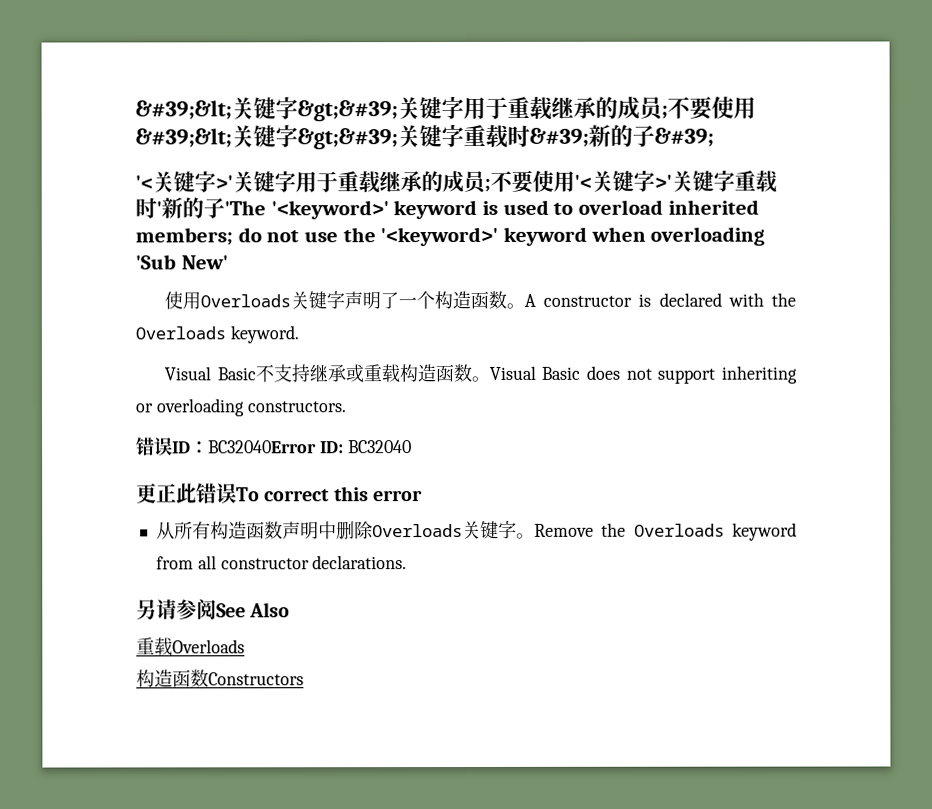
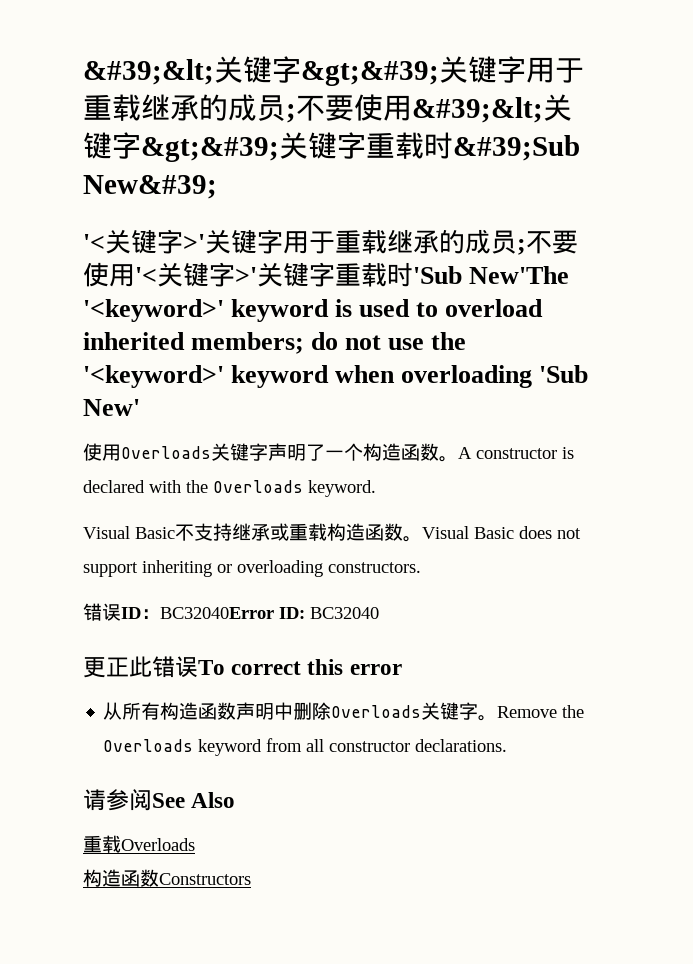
[529,124,714,147] &#39;新的子&#39; -> [453,135,580,161] [83,175,217,199] &#39;Sub New&#39;
[156,197,266,219] '新的子'The -> [413,266,570,284] 'Sub New'The
[136,599,157,620] 另 -> (508, 745) none

